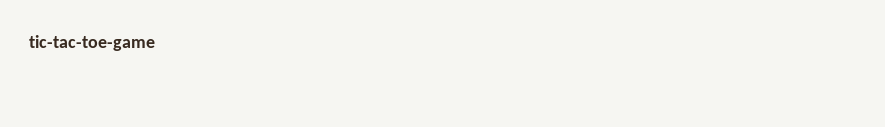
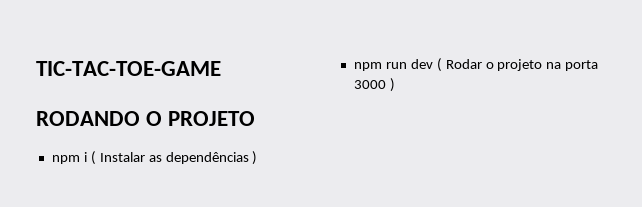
[29,35,155,51] tic-tac-toe-game -> [36,61,221,76] [36,111,256,126] [51,151,258,165] [353,58,599,72] [353,78,395,92] TIC-TAC-TOE-GAME // RODANDO O PROJETO // npm i ( Instalar as dependências ) // npm run dev ( Rodar o projeto na porta 3000 )

